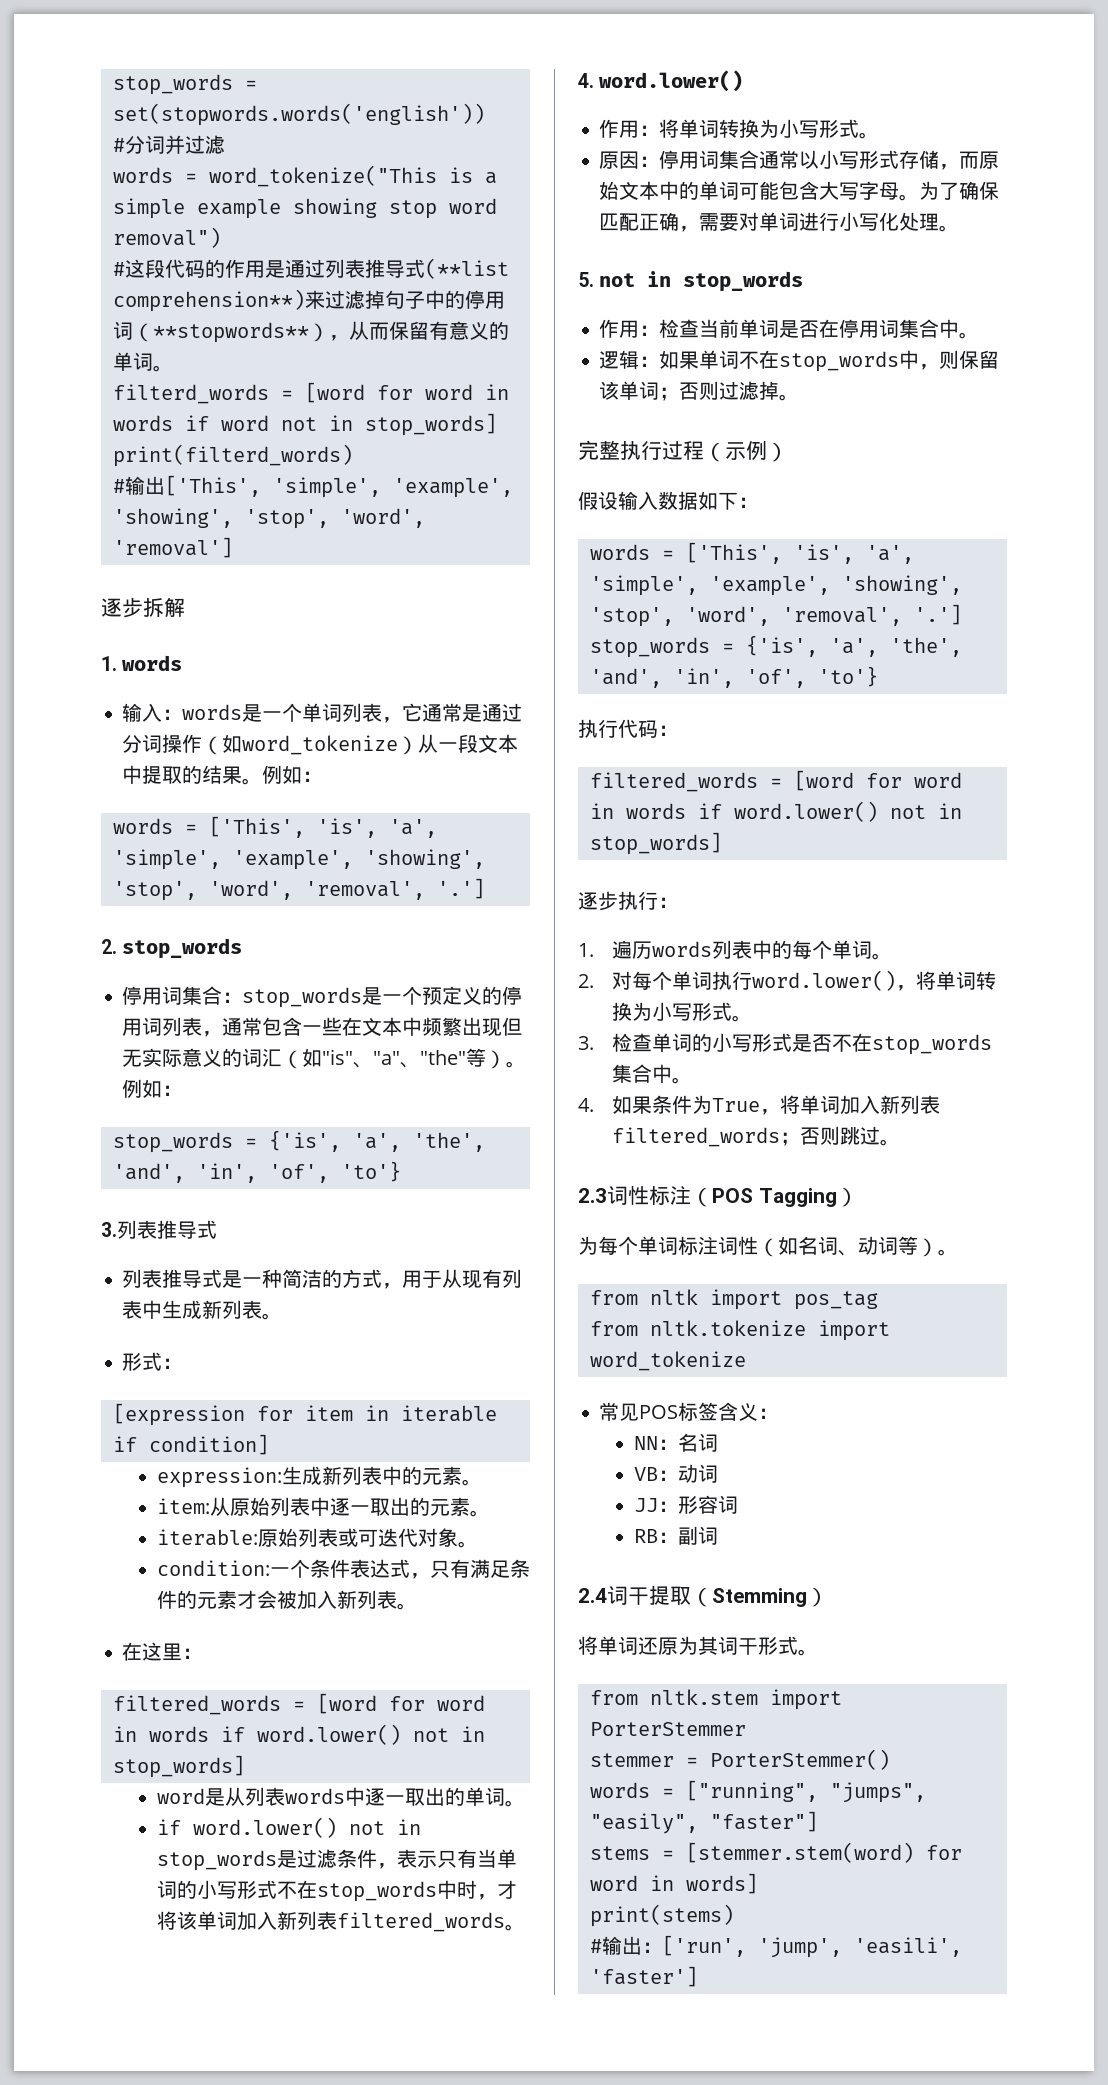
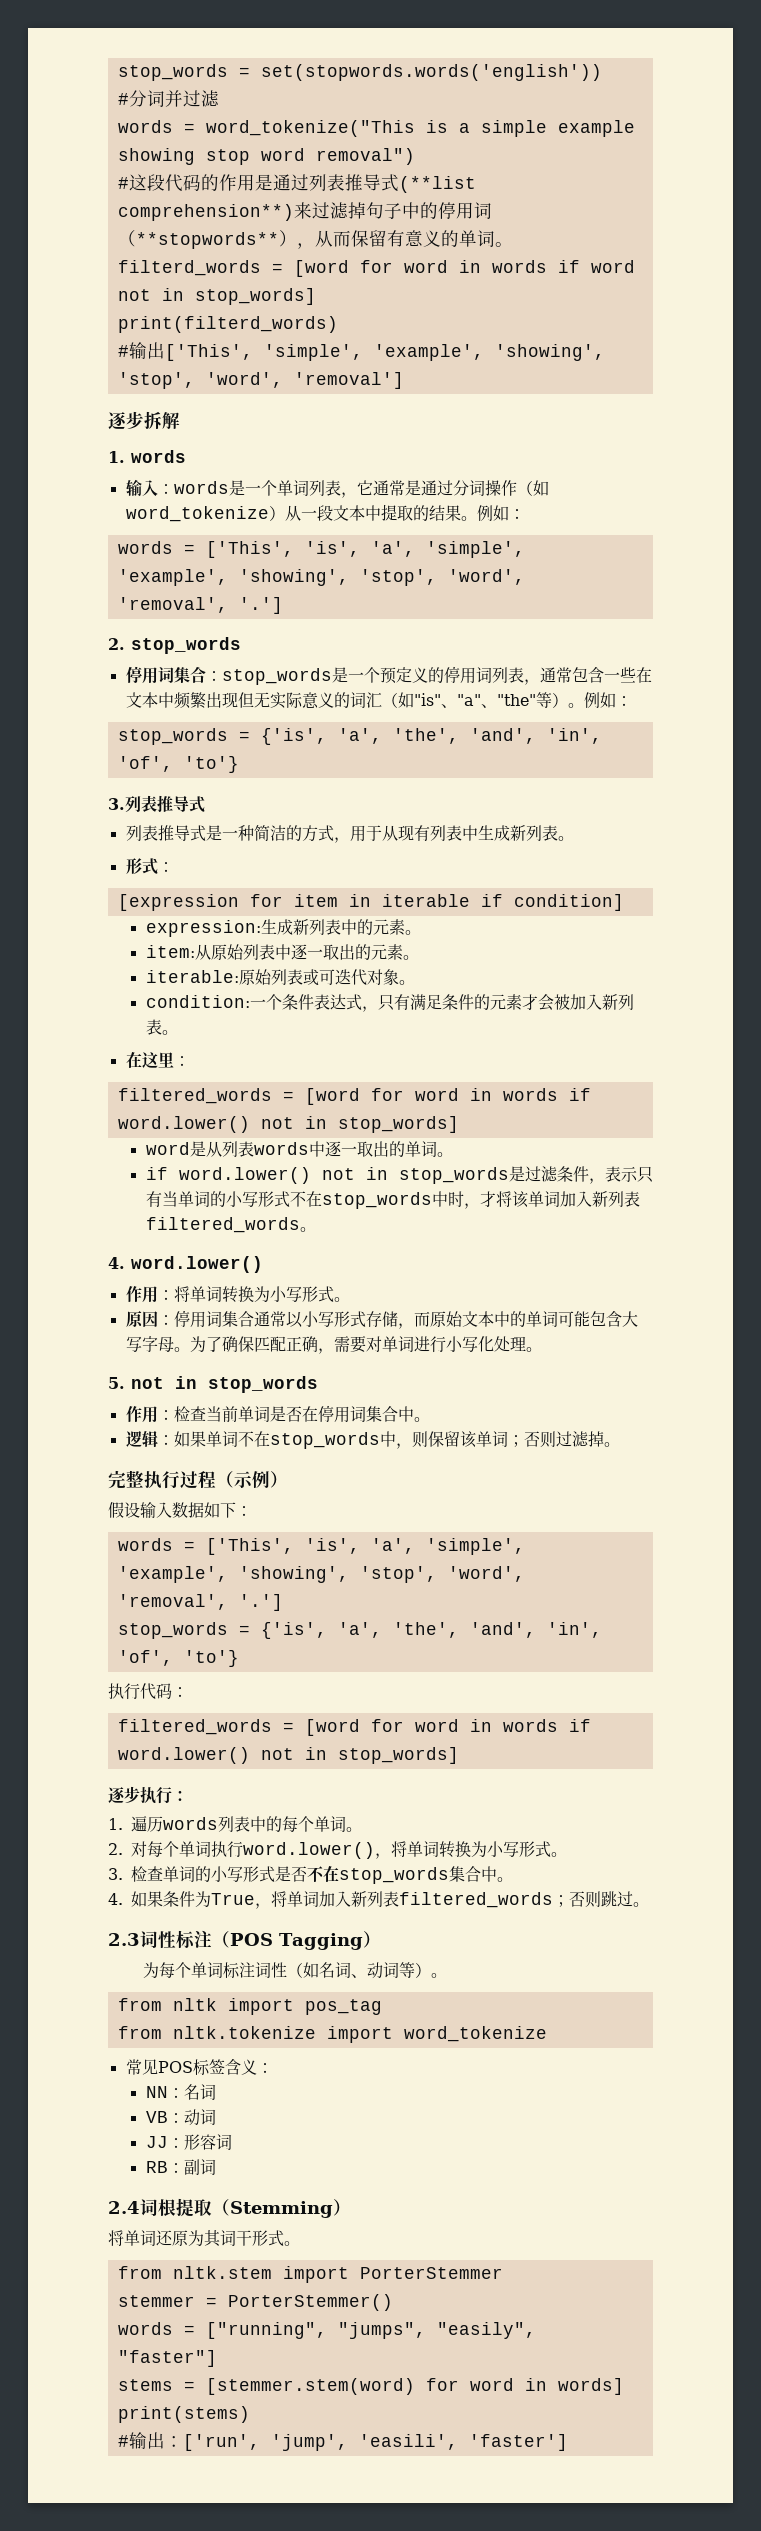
[628,1587,649,1605] 干 -> [158,2199,176,2217] 根

